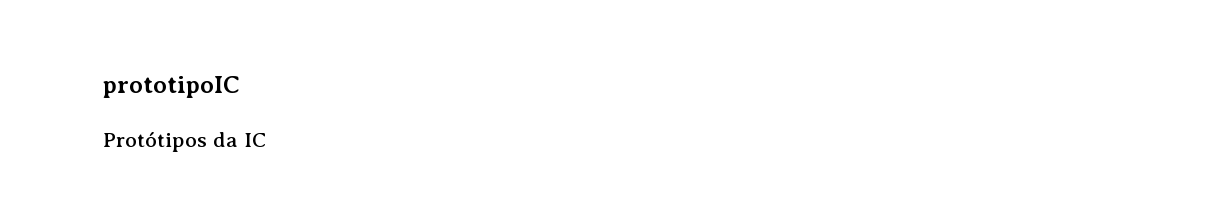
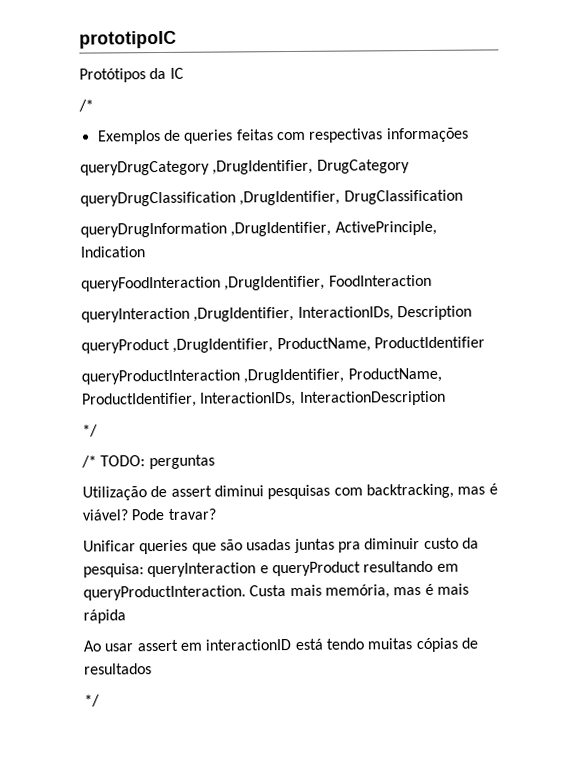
(266, 140) none -> [78,99,94,112] [96,127,469,145] [80,159,410,176] [80,189,463,207] [80,220,437,238] [80,246,145,258] [81,274,432,292] [81,305,472,323] [81,336,485,354] [81,367,442,385] [82,390,446,408] [82,424,98,437] [81,454,215,470] [82,483,498,501] [82,508,216,521] [83,537,479,555] [83,560,459,578] [83,583,469,601] [83,609,126,624] [83,637,478,653] [84,663,152,675] [84,694,100,707] // /* // Exemplos de queries feitas com respectivas informações // queryDrugCategory ,DrugIdentifier, DrugCategory // queryDrugClassification ,DrugIdentifier, DrugClassification // queryDrugInformation ,DrugIdentifier, ActivePrinciple, Indication // queryFoodInteraction ,DrugIdentifier, FoodInteraction // queryInteraction ,DrugIdentifier, InteractionIDs, Description // queryProduct ,DrugIdentifier, ProductName, ProductIdentifier // queryProductInteraction ,DrugIdentifier, ProductName, ProductIdentifier, InteractionIDs, InteractionDescription // */ // /* TODO: perguntas // Utilização de assert diminui pesquisas com backtracking, mas é viável? Pode travar? // Unificar queries que são usadas juntas pra diminuir custo da pesquisa: queryInteraction e queryProduct resultando em queryProductInteraction. Custa mais memória, mas é mais rápida // Ao usar assert em interactionID está tendo muitas cópias de resultados // */

